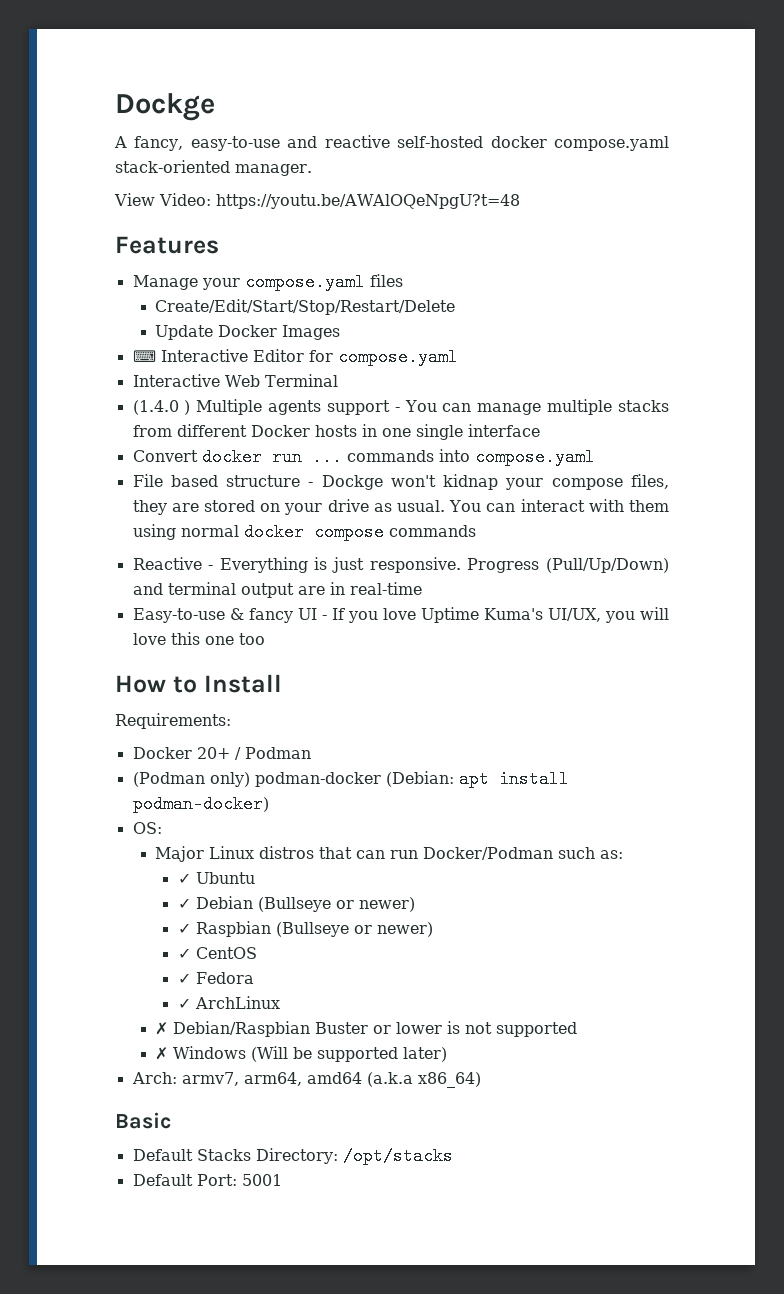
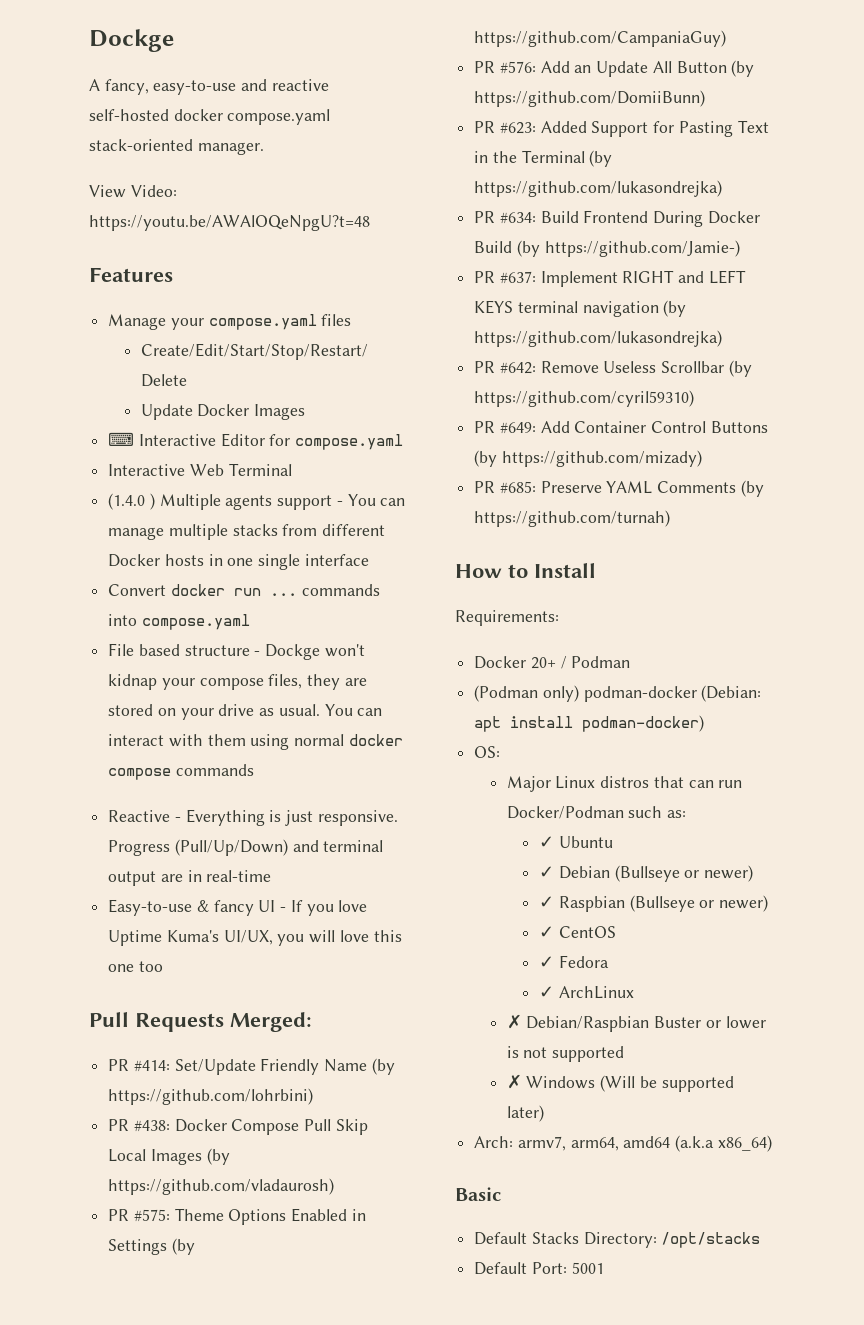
(265, 639) none -> [89,1012,312,1032] [108,1058,395,1075] [108,1088,314,1105] [108,1119,368,1135] [108,1148,230,1165] [108,1178,335,1195] [108,1208,366,1225] [108,1238,195,1255] [474,30,727,47] [474,60,755,77] [474,90,706,107] [474,120,769,137] [474,150,613,167] [474,180,723,197] [474,210,760,227] [474,240,740,257] [474,270,746,287] [474,300,687,317] [474,330,723,347] [474,360,752,377] [474,390,695,407] [474,421,768,434] [474,450,702,467] [474,480,764,497] [474,510,671,527] // Pull Requests Merged: // PR #414: Set/Update Friendly Name (by https://github.com/lohrbini) // PR #438: Docker Compose Pull Skip Local Images (by https://github.com/vladaurosh) // PR #575: Theme Options Enabled in Settings (by https://github.com/CampaniaGuy) // PR #576: Add an Update All Button (by https://github.com/DomiiBunn) // PR #623: Added Support for Pasting Text in the Terminal (by https://github.com/lukasondrejka) // PR #634: Build Frontend During Docker Build (by https://github.com/Jamie-) // PR #637: Implement RIGHT and LEFT KEYS terminal navigation (by https://github.com/lukasondrejka) // PR #642: Remove Useless Scrollbar (by https://github.com/cyril59310) // PR #649: Add Container Control Buttons (by https://github.com/mizady) // PR #685: Preserve YAML Comments (by https://github.com/turnah)

